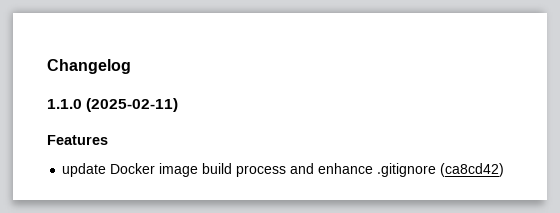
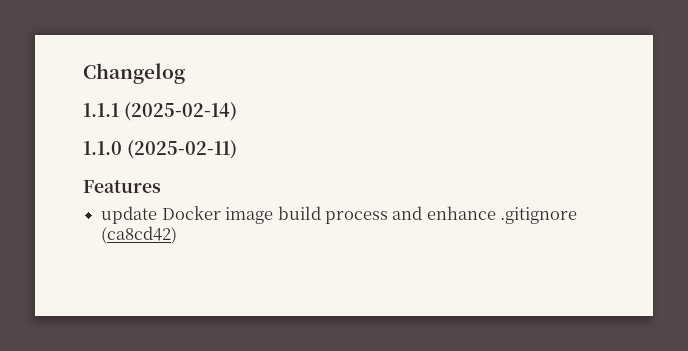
(131, 66) none -> [83,102,237,121] // 1.1.1 (2025-02-14)

